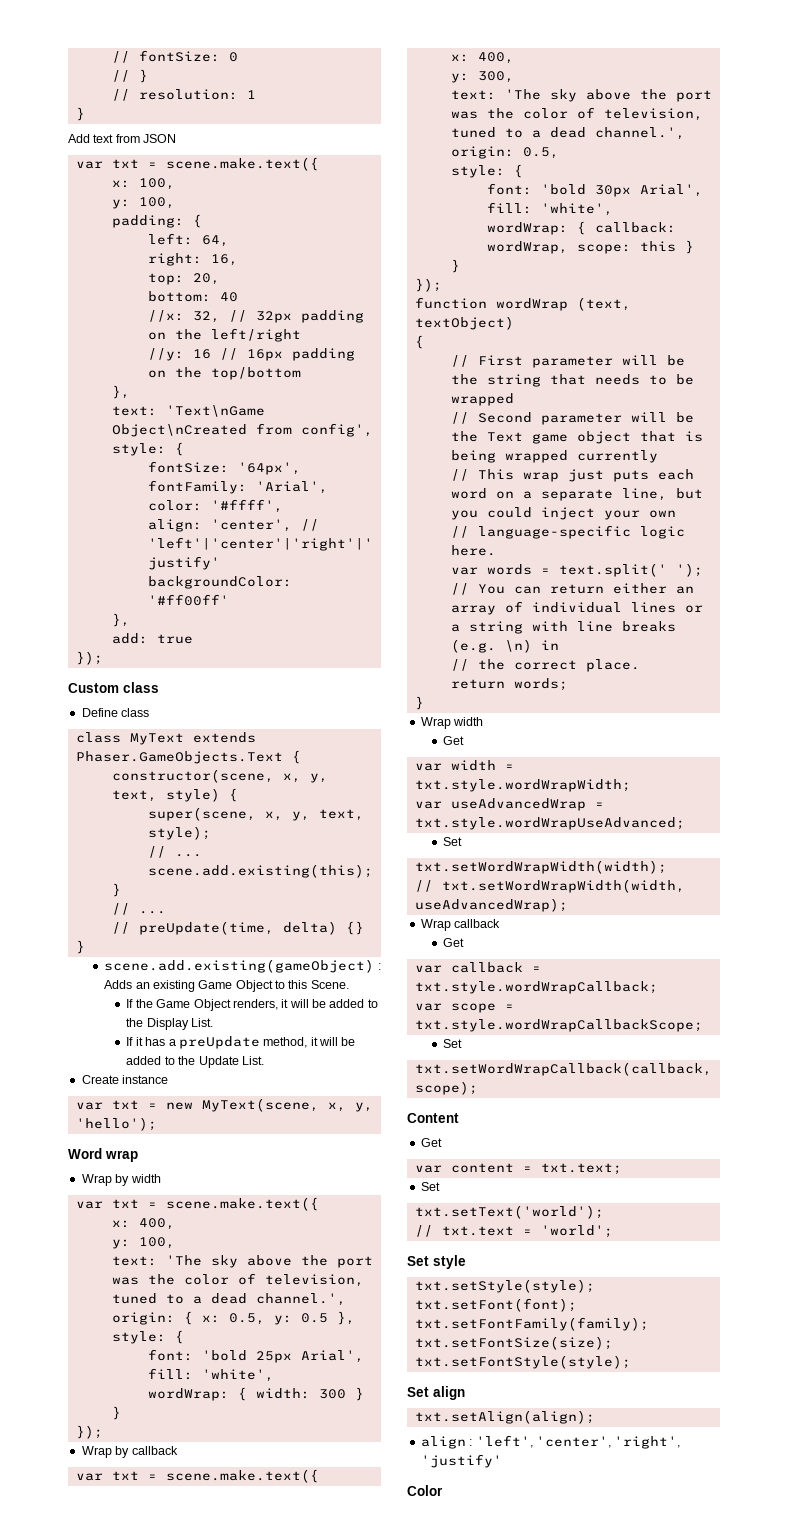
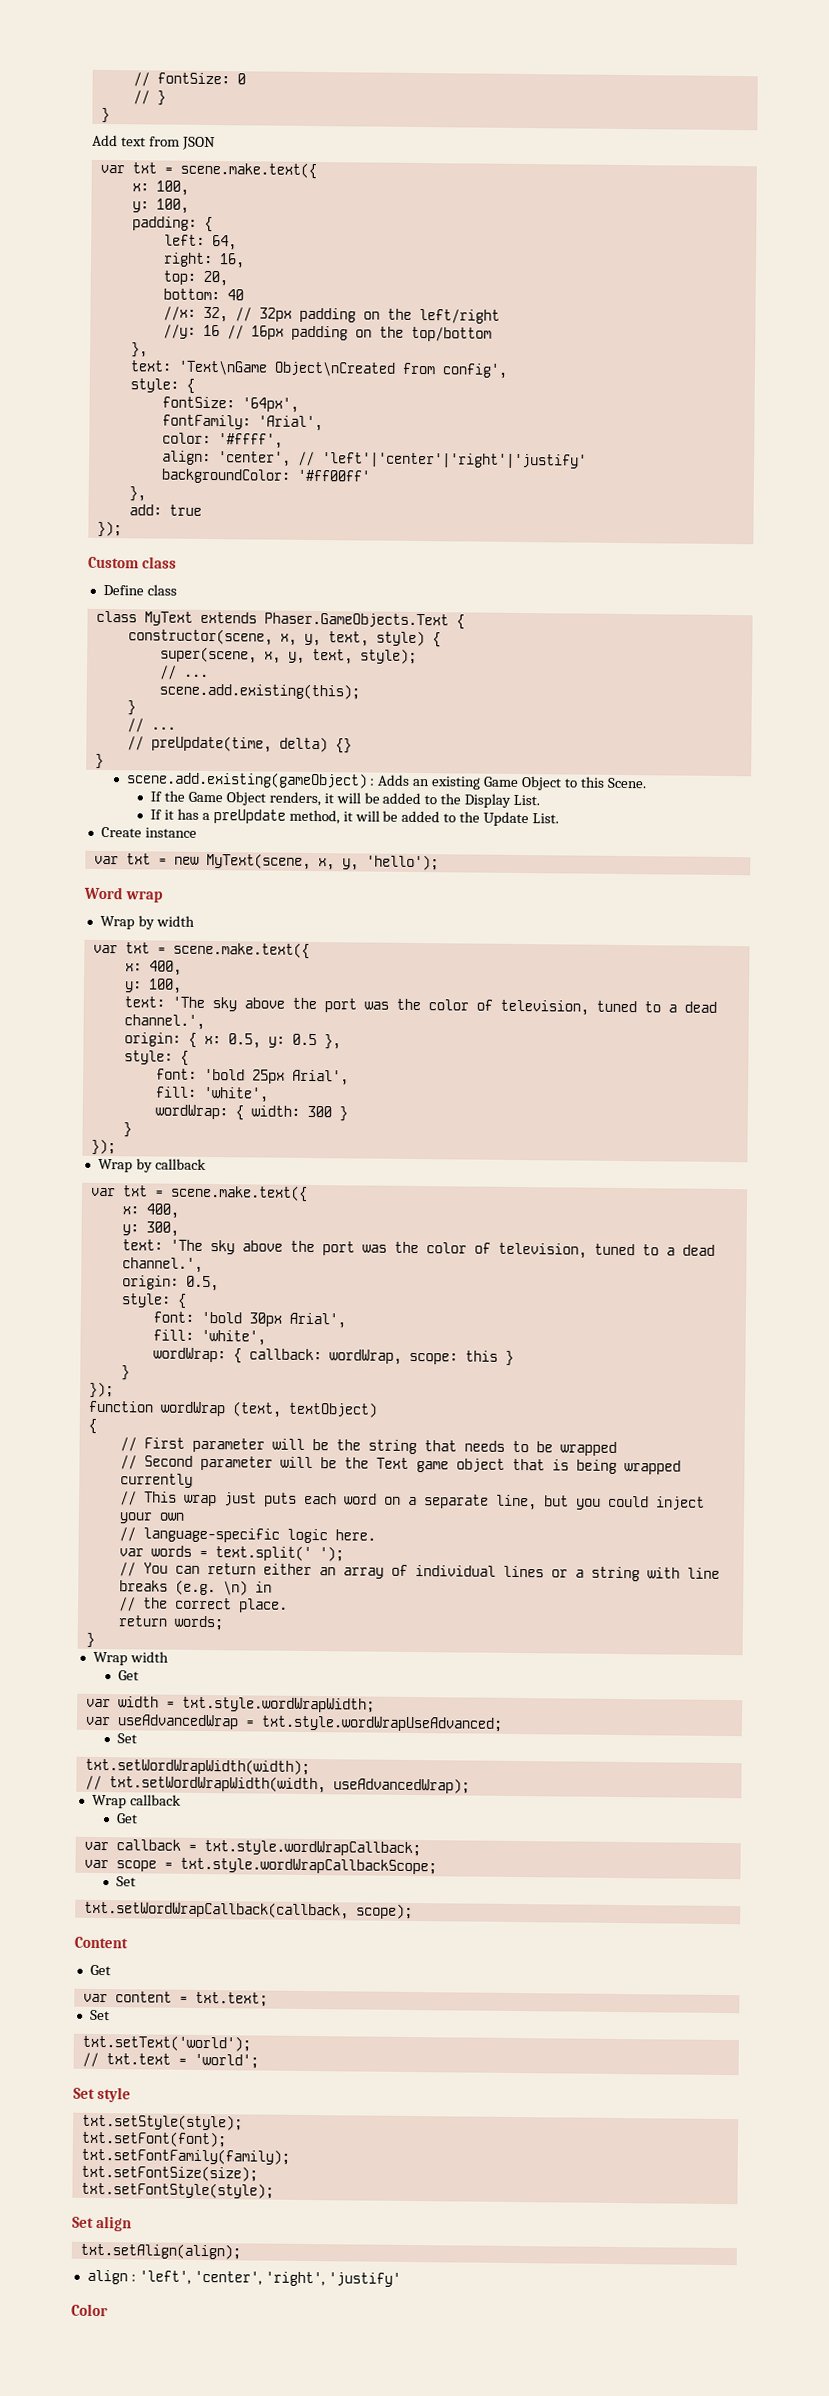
[111,89,256,101] // // resolution: 1 -> (166, 98) none

